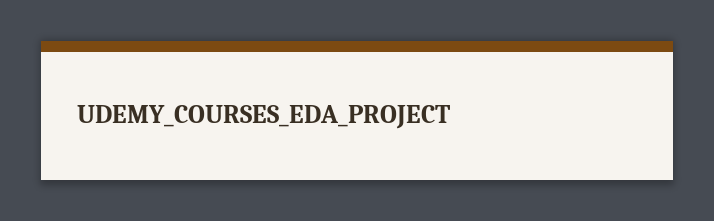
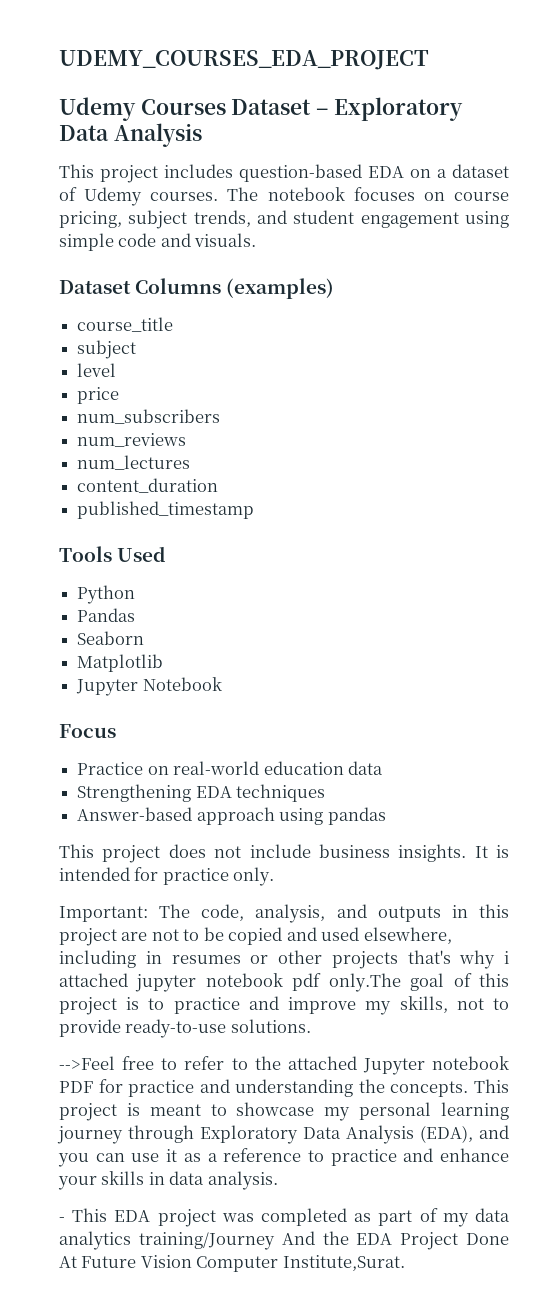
(450, 117) none -> [59,97,463,121] [59,123,202,147] [59,164,509,183] [59,187,510,206] [59,210,509,229] [59,233,257,251] [59,278,335,299] [77,317,174,332] [77,340,137,359] [77,363,117,377] [77,387,120,404] [77,409,221,424] [77,433,187,447] [77,455,191,470] [77,478,219,493] [77,501,255,519] [59,546,167,562] [77,585,136,604] [77,608,136,622] [77,631,145,645] [77,654,164,672] [76,677,222,696] [59,724,116,738] [77,761,383,775] [77,784,326,802] [77,807,386,825] [59,844,509,863] [59,867,275,886] [59,904,510,923] [59,927,452,946] [59,950,509,969] [59,973,510,992] [59,996,510,1015] [59,1019,311,1038] [59,1056,509,1075] [59,1079,509,1097] [59,1102,509,1121] [57,1125,509,1144] [58,1148,509,1167] [58,1171,278,1190] [59,1208,510,1227] [59,1231,509,1250] [59,1255,405,1272] // Udemy Courses Dataset – Exploratory Data Analysis // This project includes question-based EDA on a dataset of Udemy courses. The notebook focuses on course pricing, subject trends, and student engagement using simple code and visuals. // Dataset Columns (examples) // course_title // subject // level // price // num_subscribers // num_reviews // num_lectures // content_duration // published_timestamp // Tools Used // Python // Pandas // Seaborn // Matplotlib // Jupyter Notebook // Focus // Practice on real-world education data // Strengthening EDA techniques // Answer-based approach using pandas // This project does not include business insights. It is intended for practice only. // Important: The code, analysis, and outputs in this project are not to be copied and used elsewhere, including in resumes or other projects that's why i attached jupyter notebook pdf only.The goal of this project is to practice and improve my skills, not to provide ready-to-use solutions. // -->Feel free to refer to the attached Jupyter notebook PDF for practice and understanding the concepts. This project is meant to showcase my personal learning journey through Exploratory Data Analysis (EDA), and you can use it as a reference to practice and enhance your skills in data analysis. // - This EDA project was completed as part of my data analytics training/Journey And the EDA Project Done At Future Vision Computer Institute,Surat.

